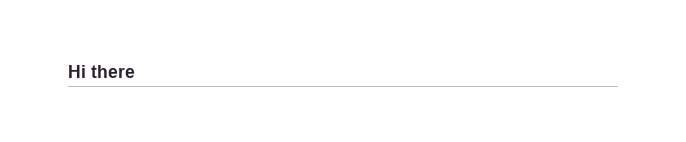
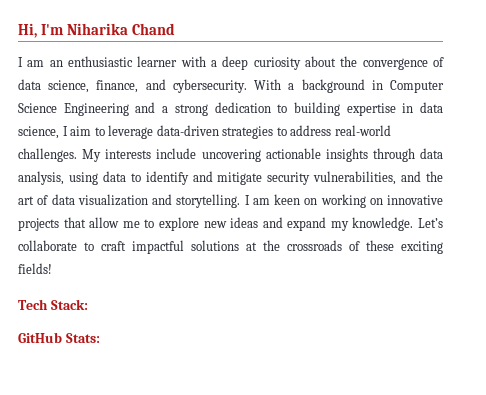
[68,65,135,78] Hi there -> [18,23,175,38] [18,56,444,70] [18,79,444,93] [18,102,443,116] [18,125,391,139] [18,148,443,162] [18,171,443,185] [18,194,443,208] [18,217,443,231] [18,240,443,254] [18,263,52,274] [18,299,88,310] [18,332,100,343] Hi, I'm Niharika Chand // I am an enthusiastic learner with a deep curiosity about the convergence of data science, finance, and cybersecurity. With a background in Computer Science Engineering and a strong dedication to building expertise in data science, I aim to leverage data-driven strategies to address real-world challenges. My interests include uncovering actionable insights through data analysis, using data to identify and mitigate security vulnerabilities, and the art of data visualization and storytelling. I am keen on working on innovative projects that allow me to explore new ideas and expand my knowledge. Let’s collaborate to craft impactful solutions at the crossroads of these exciting fields! // Tech Stack: // GitHub Stats:

